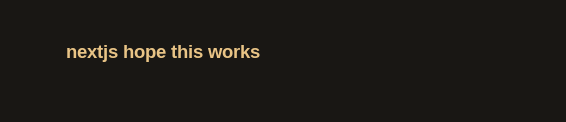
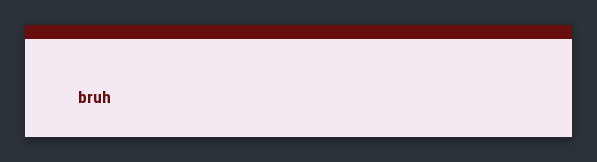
[66,45,260,62] nextjs hope this works -> [78,91,111,103] bruh

